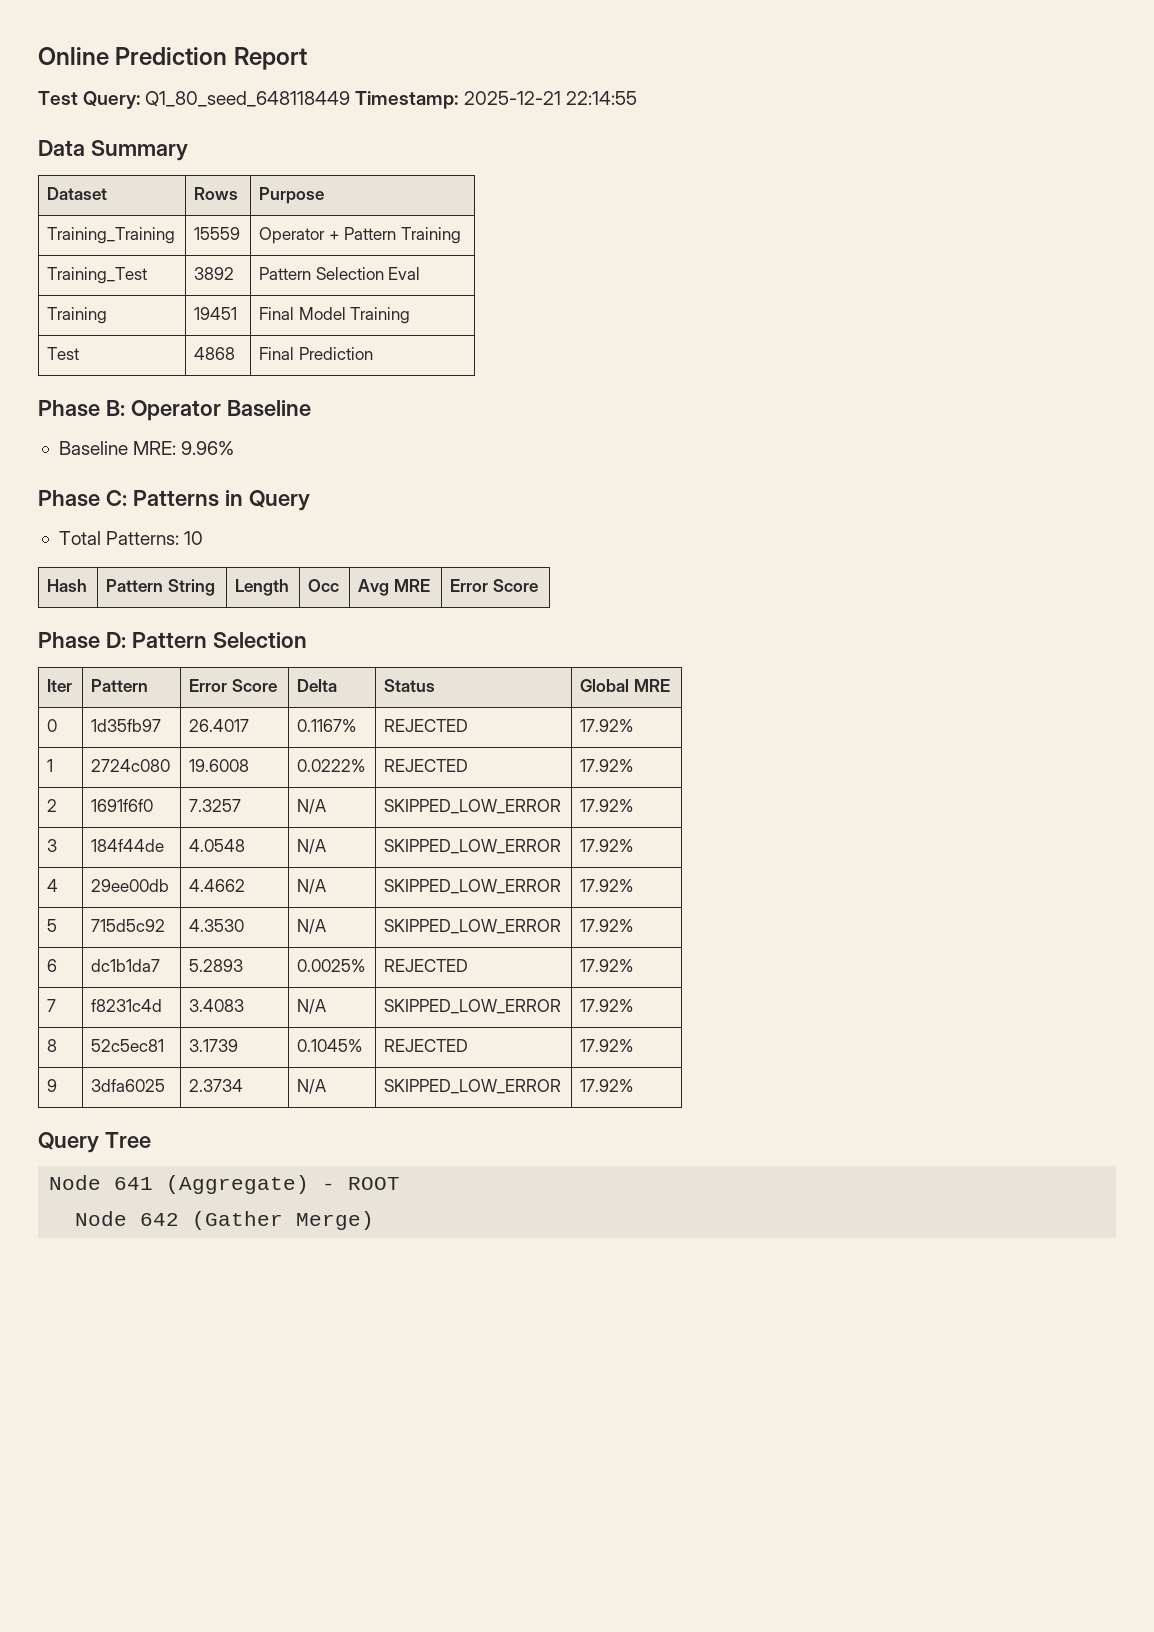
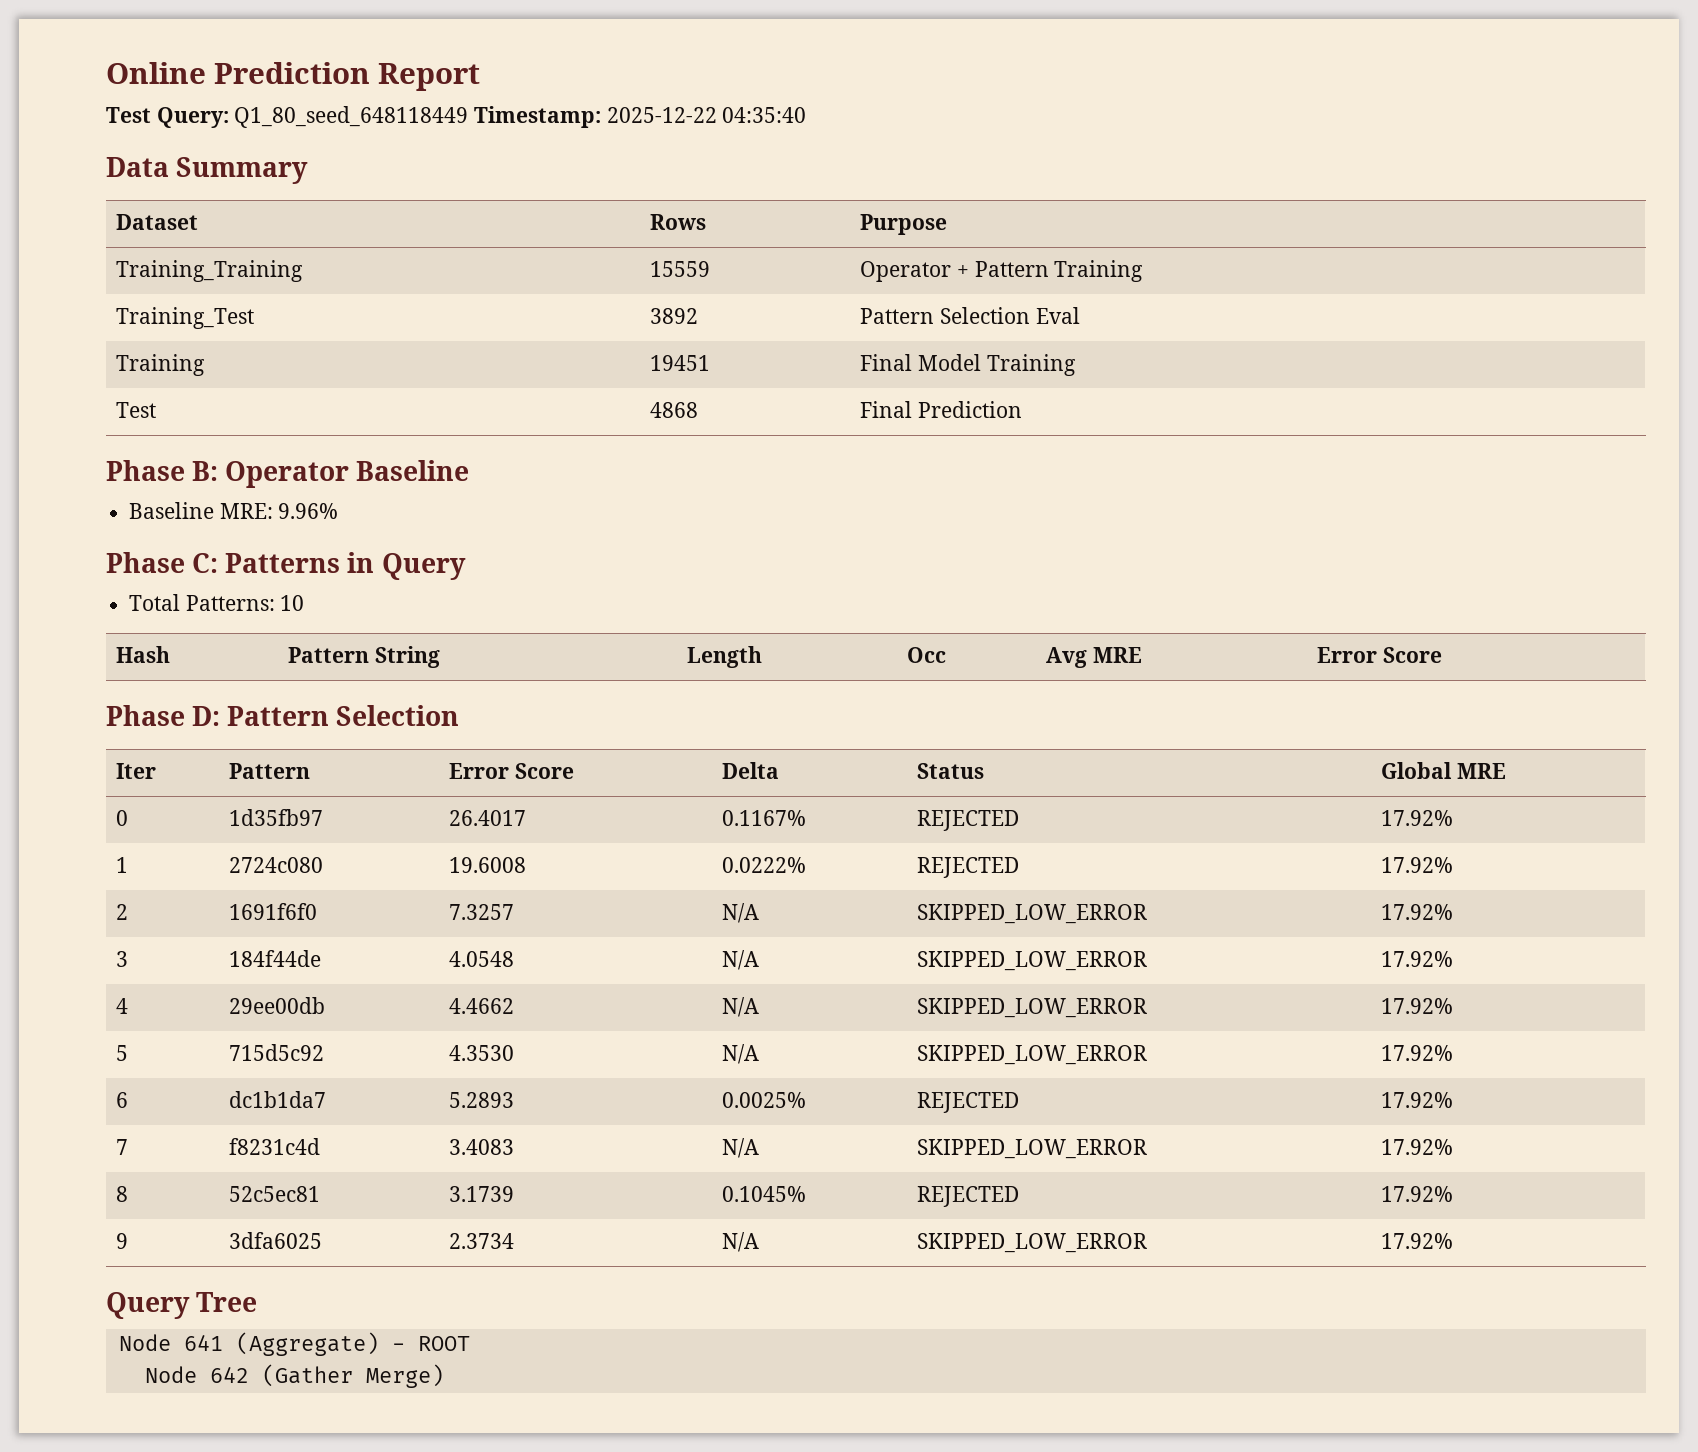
[463,91,637,105] 2025-12-21 22:14:55 -> [606,107,807,123] 2025-12-22 04:35:40

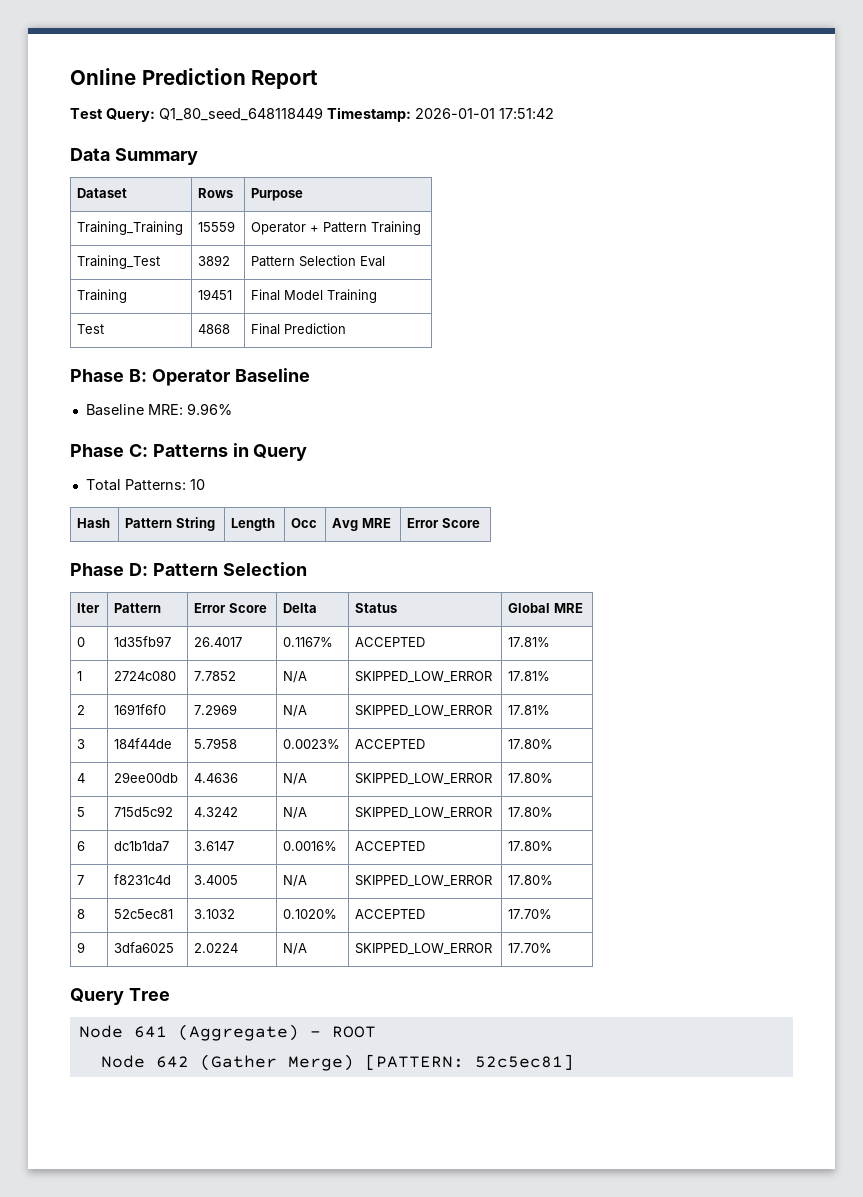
[606,107,807,123] 2025-12-22 04:35:40 -> [415,108,554,119] 2026-01-01 17:51:42
[917,810,1020,831] [1381,810,1454,826] REJECTED | 17.92% -> [355,637,426,647] [508,637,551,647] ACCEPTED | 17.81%
[449,857,527,873] [722,857,807,873] [917,857,1020,878] [1381,857,1454,873] 19.6008 | 0.0222% | REJECTED | 17.92% -> [194,671,237,681] [283,671,308,683] [355,671,493,683] [508,671,551,681] 7.7852 | N/A | SKIPPED_LOW_ERROR | 17.81%
[449,904,515,920] [722,903,760,923] [917,904,1148,924] [1381,904,1454,920] 7.3257 | N/A | SKIPPED_LOW_ERROR | 17.92% -> [194,704,238,715] [283,705,308,717] [355,705,493,717] [508,705,551,715] 7.2969 | N/A | SKIPPED_LOW_ERROR | 17.81%
[449,951,515,967] [722,950,760,970] [917,951,1148,971] [1381,951,1454,967] [116,998,129,1014] [229,997,326,1014] [449,998,515,1014] [722,997,760,1017] [917,998,1148,1018] [1381,998,1454,1014] [116,1045,129,1061] [229,1044,325,1061] [449,1045,515,1061] [722,1044,760,1064] [917,1045,1148,1065] [1381,1045,1454,1061] [116,1092,129,1108] [229,1091,327,1108] [449,1092,515,1108] [722,1092,807,1108] [917,1092,1020,1113] [1381,1092,1454,1108] [116,1139,129,1155] [229,1138,321,1155] [449,1139,515,1155] [722,1138,760,1158] [917,1139,1148,1159] [1381,1139,1454,1155] [116,1186,129,1202] [229,1186,321,1202] [449,1186,515,1202] [722,1186,807,1202] [917,1186,1020,1207] [1381,1186,1454,1202] [116,1233,129,1249] [229,1232,323,1249] [449,1233,515,1249] [722,1232,760,1252] [917,1233,1148,1253] [1381,1233,1454,1249] 4.0548 | N/A | SKIPPED_LOW_ERROR | 17.92% // 4 | 29ee00db | 4.4662 | N/A | SKIPPED_LOW_ERROR | 17.92% // 5 | 715d5c92 | 4.3530 | N/A | SKIPPED_LOW_ERROR | 17.92% // 6 | dc1b1da7 | 5.2893 | 0.0025% | REJECTED | 17.92% // 7 | f8231c4d | 3.4083 | N/A | SKIPPED_LOW_ERROR | 17.92% // 8 | 52c5ec81 | 3.1739 | 0.1045% | REJECTED | 17.92% // 9 | 3dfa6025 | 2.3734 | N/A | SKIPPED_LOW_ERROR | 17.92% -> [194,738,238,749] [283,739,341,749] [355,739,426,749] [508,739,554,749] [77,773,86,783] [114,772,179,783] [194,773,239,783] [283,773,308,785] [355,773,493,785] [508,773,554,783] [77,807,86,817] [114,806,174,817] [194,807,239,817] [283,807,308,819] [355,807,493,819] [508,807,554,817] [77,841,86,851] [114,841,170,852] [194,841,235,851] [283,841,338,851] [355,841,426,851] [508,841,554,851] [77,875,85,885] [114,874,172,885] [194,875,239,885] [283,875,308,887] [355,875,493,887] [508,875,554,885] [77,909,86,919] [114,909,174,919] [194,909,236,919] [283,909,338,919] [355,909,426,919] [508,909,553,919] [77,942,86,953] [114,942,175,954] [194,943,239,953] [283,943,308,955] [355,943,493,955] [508,943,553,953] 5.7958 | 0.0023% | ACCEPTED | 17.80% // 4 | 29ee00db | 4.4636 | N/A | SKIPPED_LOW_ERROR | 17.80% // 5 | 715d5c92 | 4.3242 | N/A | SKIPPED_LOW_ERROR | 17.80% // 6 | dc1b1da7 | 3.6147 | 0.0016% | ACCEPTED | 17.80% // 7 | f8231c4d | 3.4005 | N/A | SKIPPED_LOW_ERROR | 17.80% // 8 | 52c5ec81 | 3.1032 | 0.1020% | ACCEPTED | 17.70% // 9 | 3dfa6025 | 2.0224 | N/A | SKIPPED_LOW_ERROR | 17.70%
(444, 1376) none -> [364,1054,574,1070] [PATTERN: 52c5ec81]

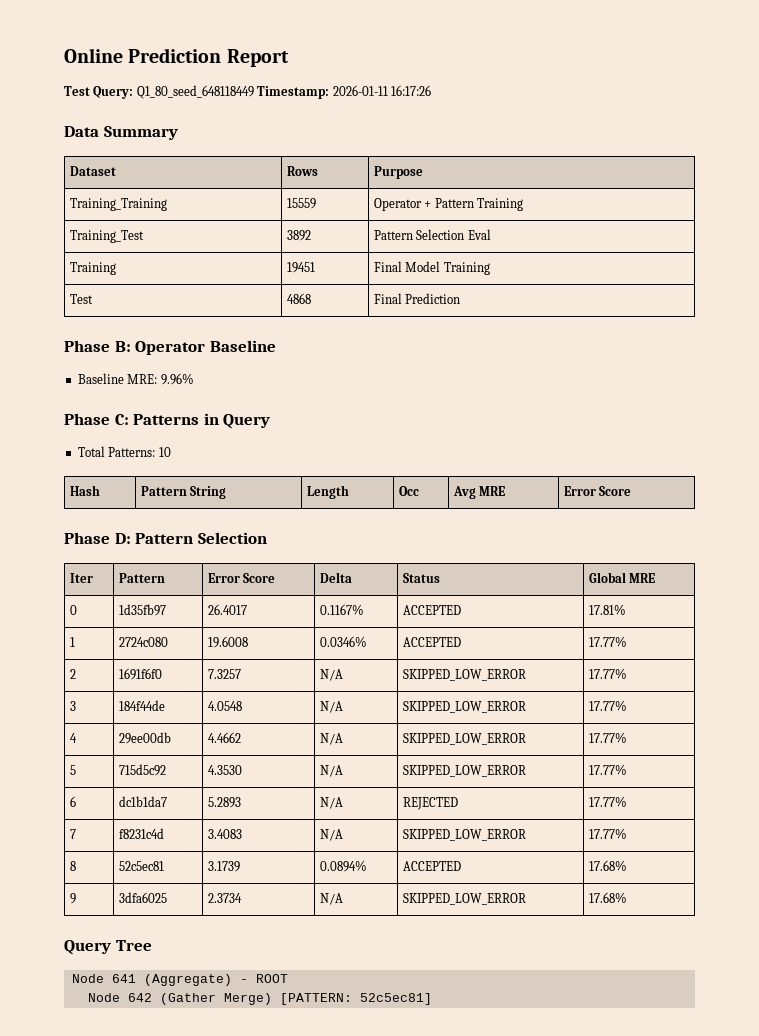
[415,108,554,119] 2026-01-01 17:51:42 -> [332,85,431,96] 2026-01-11 16:17:26
[194,671,237,681] [283,671,308,683] [355,671,493,683] [508,671,551,681] [77,705,86,715] [114,704,167,715] [194,704,238,715] [283,705,308,717] [355,705,493,717] [508,705,551,715] [77,739,86,749] [114,738,173,749] [194,738,238,749] [283,739,341,749] [355,739,426,749] [508,739,554,749] 7.7852 | N/A | SKIPPED_LOW_ERROR | 17.81% // 2 | 1691f6f0 | 7.2969 | N/A | SKIPPED_LOW_ERROR | 17.81% // 3 | 184f44de | 5.7958 | 0.0023% | ACCEPTED | 17.80% -> [208,636,249,648] [320,636,368,647] [403,637,462,647] [589,636,628,647] [70,669,77,679] [119,668,163,680] [208,669,242,679] [320,669,344,681] [403,669,527,681] [589,668,628,679] [70,701,77,711] [119,700,166,711] [208,701,243,711] [320,701,344,713] [403,701,527,713] [589,700,628,711] 19.6008 | 0.0346% | ACCEPTED | 17.77% // 2 | 1691f6f0 | 7.3257 | N/A | SKIPPED_LOW_ERROR | 17.77% // 3 | 184f44de | 4.0548 | N/A | SKIPPED_LOW_ERROR | 17.77%
[194,773,239,783] [283,773,308,785] [355,773,493,785] [508,773,554,783] 4.4636 | N/A | SKIPPED_LOW_ERROR | 17.80% -> [208,732,242,743] [320,733,344,745] [403,733,527,745] [589,732,628,743] 4.4662 | N/A | SKIPPED_LOW_ERROR | 17.77%
[194,807,239,817] [283,807,308,819] [355,807,493,819] [508,807,554,817] 4.3242 | N/A | SKIPPED_LOW_ERROR | 17.80% -> [208,765,243,775] [320,765,344,777] [403,765,527,777] [589,764,628,775] 4.3530 | N/A | SKIPPED_LOW_ERROR | 17.77%
[194,841,235,851] [283,841,338,851] [355,841,426,851] [508,841,554,851] 3.6147 | 0.0016% | ACCEPTED | 17.80% -> [208,797,242,808] [320,797,344,809] [403,797,459,810] [589,796,628,807] 5.2893 | N/A | REJECTED | 17.77%
[194,875,239,885] [283,875,308,887] [355,875,493,887] [508,875,554,885] 3.4005 | N/A | SKIPPED_LOW_ERROR | 17.80% -> [208,829,243,839] [320,829,344,841] [403,829,527,841] [589,828,628,839] 3.4083 | N/A | SKIPPED_LOW_ERROR | 17.77%
[194,909,236,919] [283,909,338,919] [355,909,426,919] [508,909,553,919] 3.1032 | 0.1020% | ACCEPTED | 17.70% -> [208,861,241,872] [320,860,368,872] [403,861,462,871] [589,860,628,871] 3.1739 | 0.0894% | ACCEPTED | 17.68%
[194,943,239,953] [283,943,308,955] [355,943,493,955] [508,943,553,953] 2.0224 | N/A | SKIPPED_LOW_ERROR | 17.70% -> [208,893,243,903] [320,893,344,905] [403,893,527,905] [589,892,628,903] 2.3734 | N/A | SKIPPED_LOW_ERROR | 17.68%

